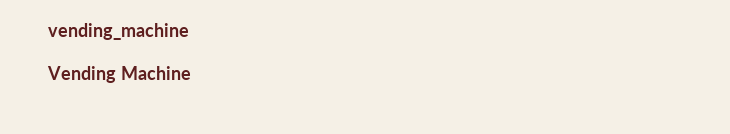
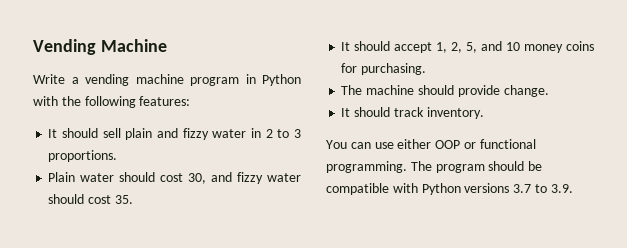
[48,23,189,40] vending_machine // -> (33, 47) none
(191, 73) none -> [33,74,301,86] [33,96,191,108] [48,128,301,140] [48,150,118,162] [48,172,301,184] [48,194,133,204] [341,41,594,53] [341,63,427,75] [341,85,549,97] [341,107,484,119] [326,139,536,149] [326,161,543,173] [326,183,573,195] // Write a vending machine program in Python with the following features: // It should sell plain and fizzy water in 2 to 3 proportions. // Plain water should cost 30, and fizzy water should cost 35. // It should accept 1, 2, 5, and 10 money coins for purchasing. // The machine should provide change. // It should track inventory. // You can use either OOP or functional programming. The program should be compatible with Python versions 3.7 to 3.9.

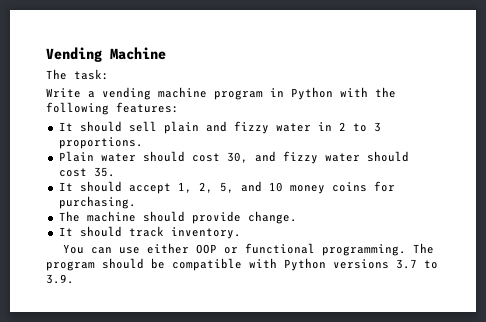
(167, 45) none -> [46,69,109,80] // The task:

